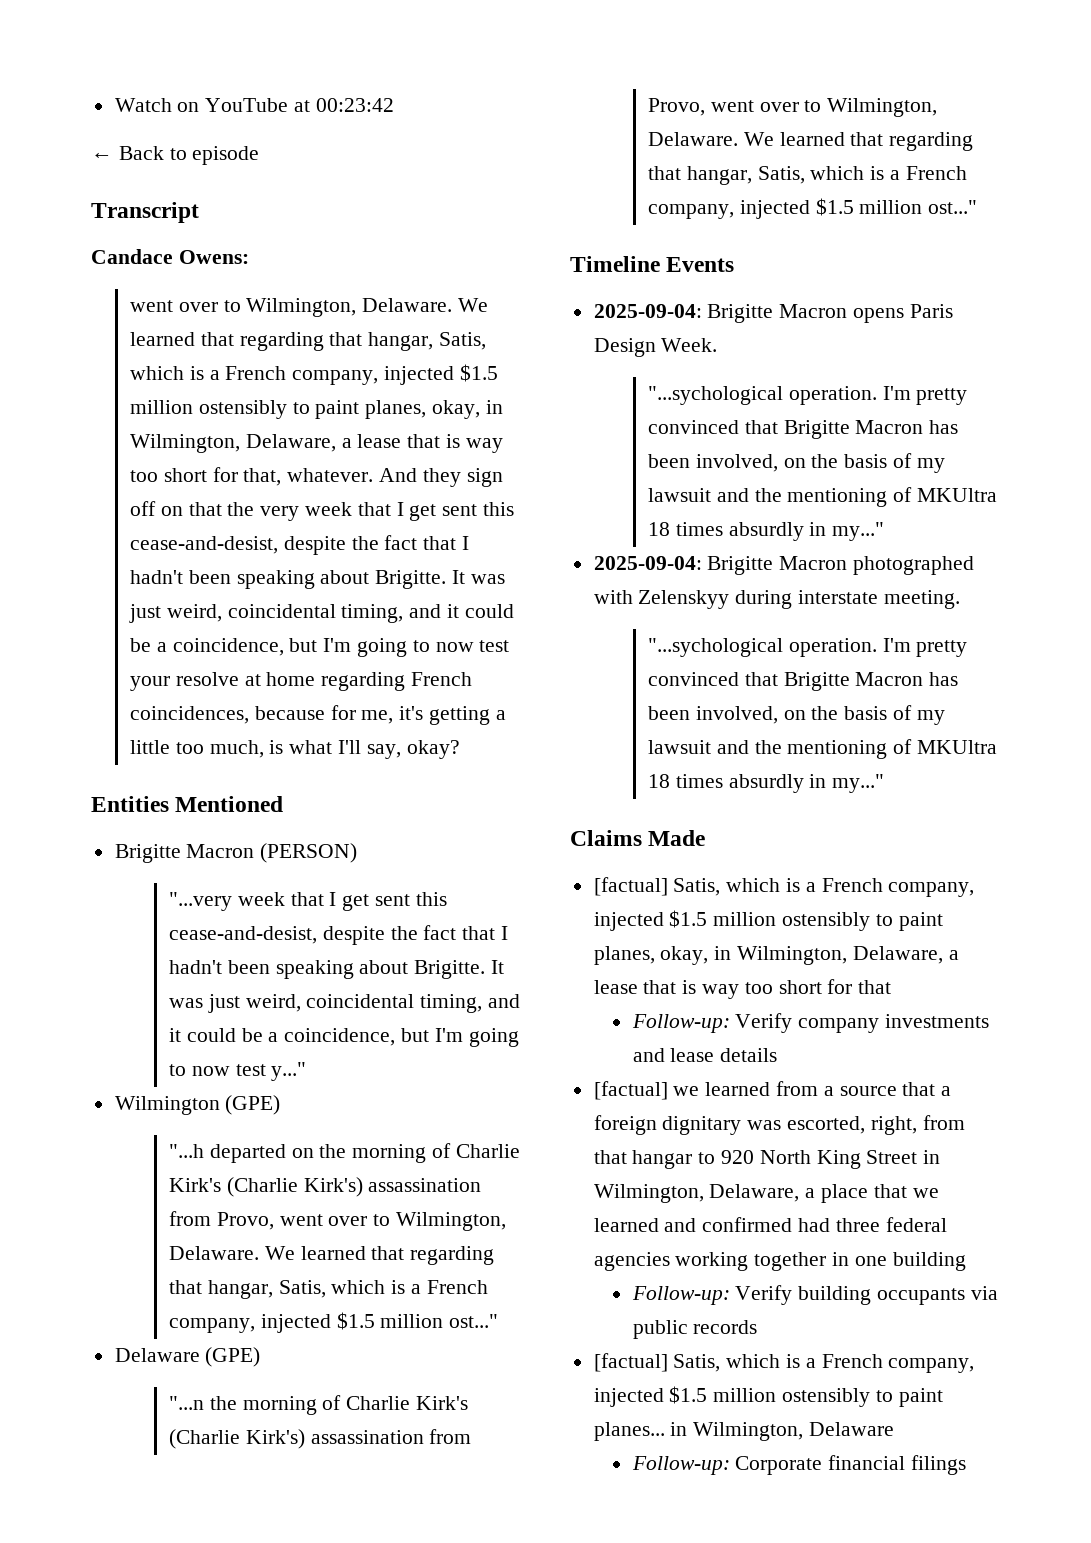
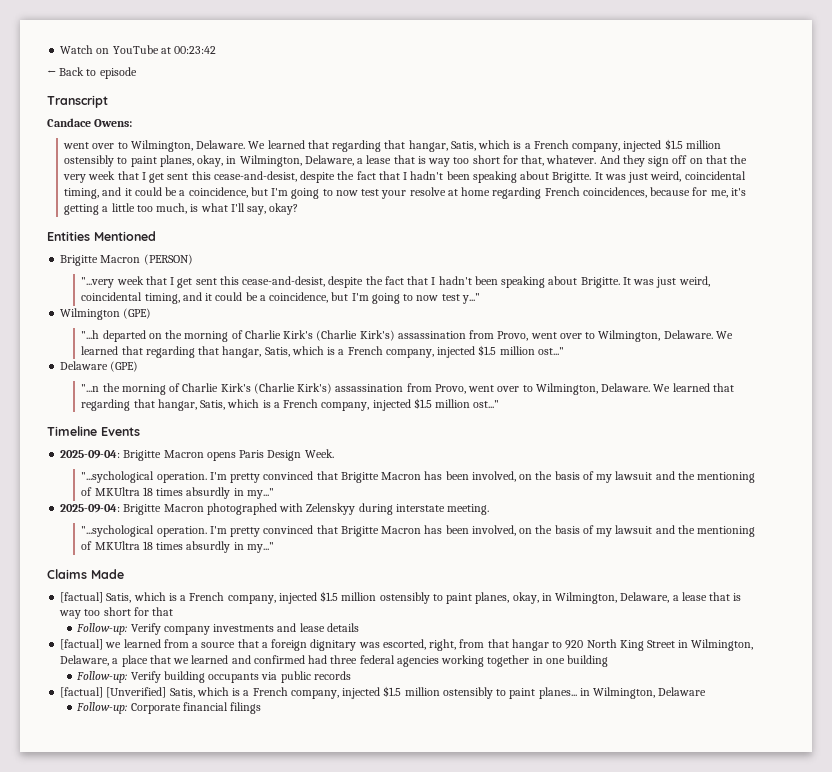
(668, 1362) none -> [106,687,167,698] [Unverified]

